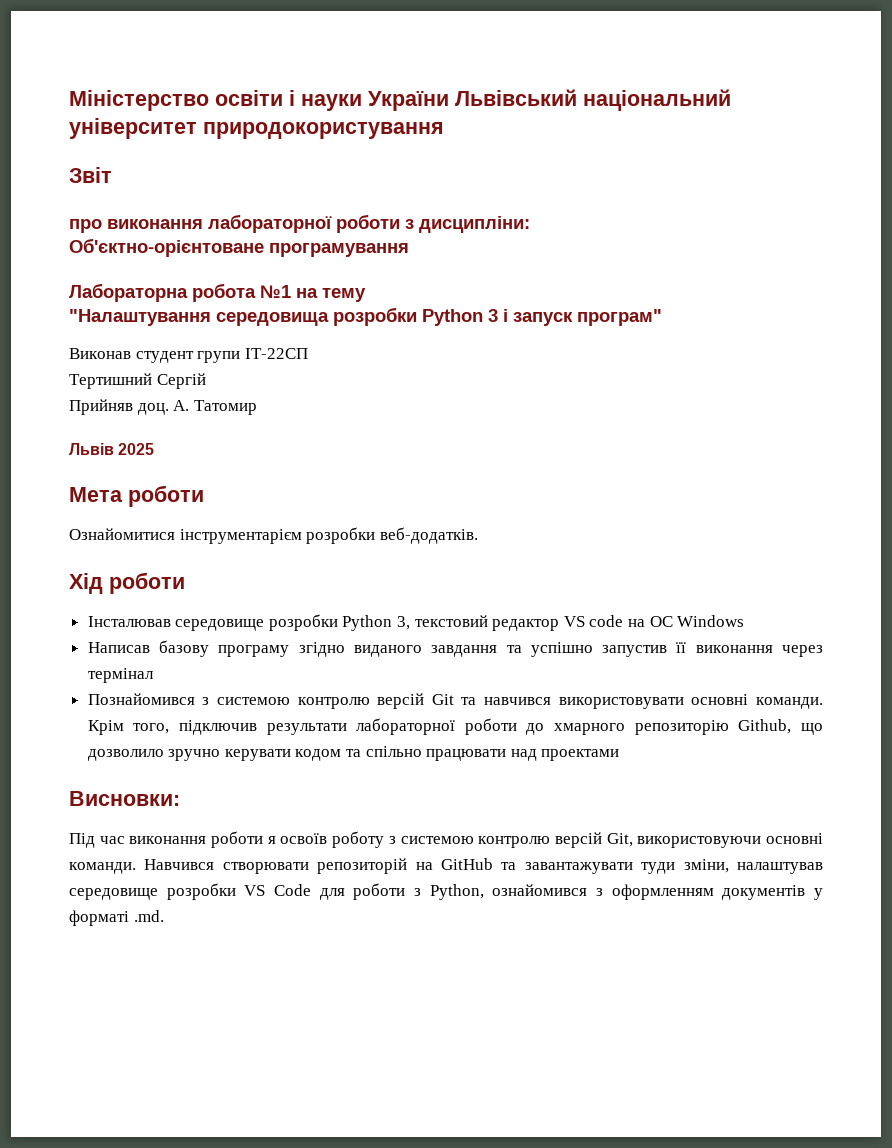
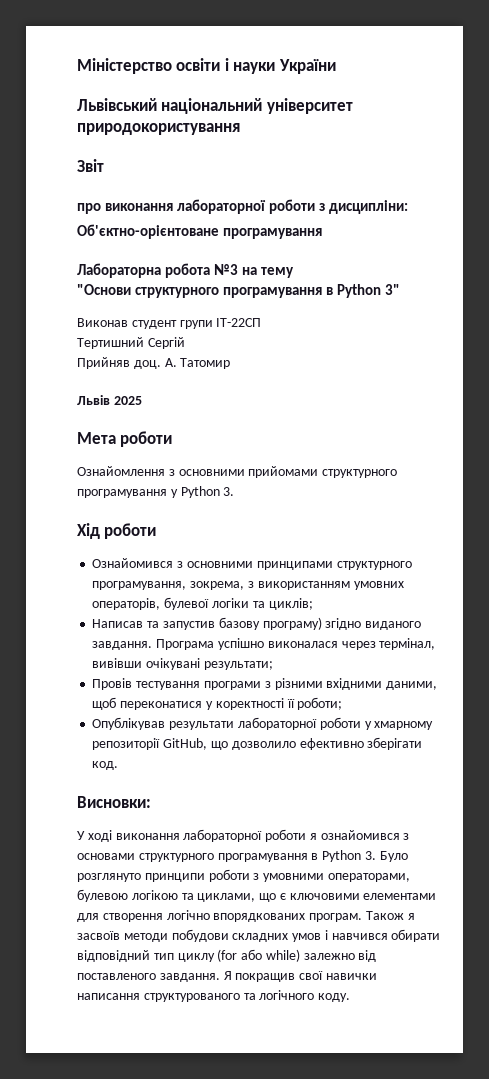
(449, 100) none -> (336, 66) //
[260,285,291,298] №1 -> [214,264,239,275] №3
[69,307,662,326] "Налаштування середовища розробки Python 3 і запуск програм" -> [77,284,401,298] "Основи структурного програмування в Python 3"
[69,527,478,544] [69,572,185,594] [87,614,745,631] [87,640,823,657] [87,668,154,683] [87,693,823,709] [87,718,823,735] [87,746,620,761] [69,791,180,806] [69,831,823,848] [69,858,823,874] [69,883,823,900] [69,910,164,926] Ознайомитися інструментарієм розробки веб-додатків. // Хід роботи // Інсталював середовище розробки Python 3, текстовий редактор VS code на ОС Windows // Написав базову програму згідно виданого завдання та успішно запустив її виконання через термінал // Познайомився з системою контролю версій Git та навчився використовувати основні команди. Крім того, підключив результати лабораторної роботи до хмарного репозиторію Github, що дозволило зручно керувати кодом та спільно працювати над проектами // Висновки: // Під час виконання роботи я освоїв роботу з системою контролю версій Git, використовуючи основні команди. Навчився створювати репозиторій на GitHub та завантажувати туди зміни, налаштував середовище розробки VS Code для роботи з Python, ознайомився з оформленням документів у форматі .md. -> [77,466,398,478] [77,486,235,498] [77,523,157,539] [92,558,412,570] [92,581,404,590] [92,597,313,610] [92,617,422,630] [92,638,436,650] [92,658,273,670] [92,678,438,690] [92,697,343,710] [92,717,434,730] [92,737,423,750] [92,761,119,770] [77,796,151,808] [77,829,410,842] [77,850,408,862] [77,869,410,882] [77,889,437,902] [77,910,415,922] [77,929,441,942] [77,949,377,962] [77,971,377,982] [77,990,351,1002] Ознайомлення з основними прийомами структурного програмування у Python 3. // Хід роботи // Ознайомився з основними принципами структурного програмування, зокрема, з використанням умовних операторів, булевої логіки та циклів; // Написав та запустив базову програму) згідно виданого завдання. Програма успішно виконалася через термінал, вивівши очікувані результати; // Провів тестування програми з різними вхідними даними, щоб переконатися у коректності її роботи; // Опублікував результати лабораторної роботи у хмарному репозиторії GitHub, що дозволило ефективно зберігати код. // Висновки: // У ході виконання лабораторної роботи я ознайомився з основами структурного програмування в Python 3. Було розглянуто принципи роботи з умовними операторами, булевою логікою та циклами, що є ключовими елементами для створення логічно впорядкованих програм. Також я засвоїв методи побудови складних умов і навчився обирати відповідний тип циклу (for або while) залежно від поставленого завдання. Я покращив свої навички написання структурованого та логічного коду.

